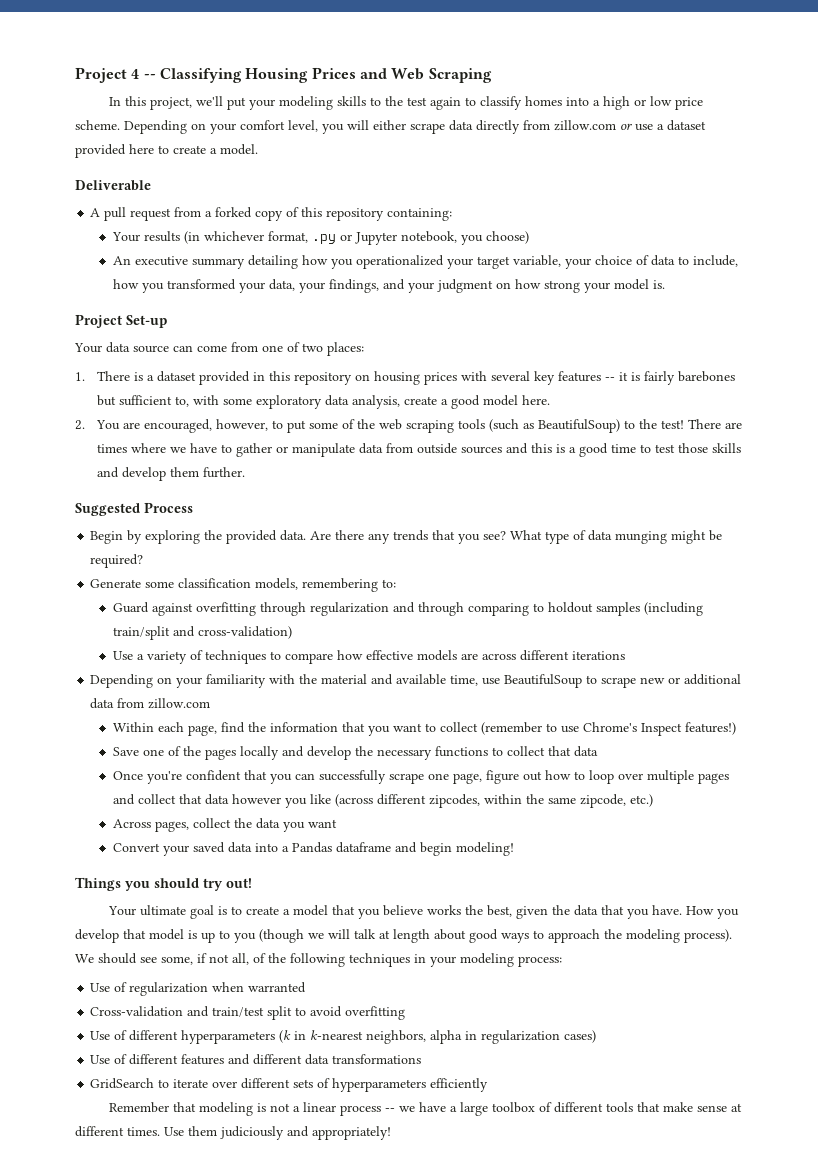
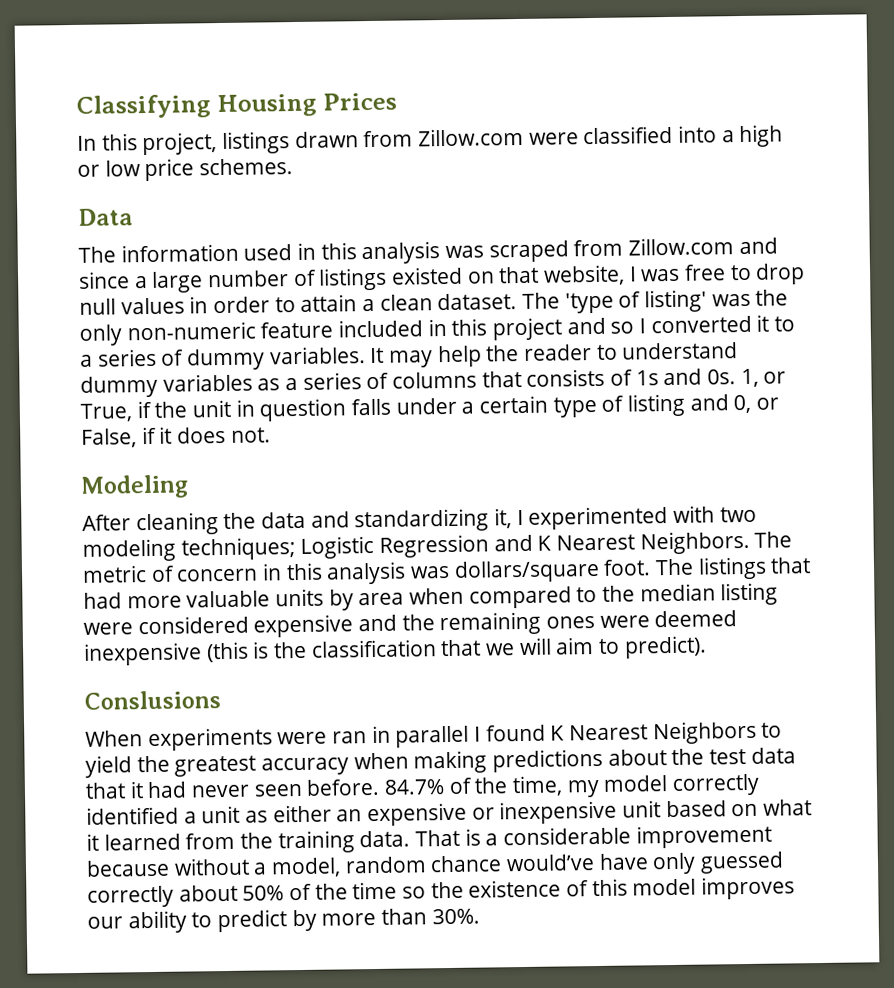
[75,67,156,83] Project 4 -- -> (76, 106) none
[359,68,492,83] and Web Scraping -> (397, 101) none
[196,96,563,110] we'll put your modeling skills to the test again to classify homes -> [222,125,674,154] listings drawn from Zillow.com were classified
[75,120,706,134] [75,144,258,158] [75,180,151,191] [90,207,453,221] [111,231,529,245] [112,255,738,269] [112,279,665,293] [75,314,167,328] [74,342,364,356] [75,371,736,385] [97,395,551,409] [75,419,743,433] [97,443,742,457] [97,467,246,481] [75,502,193,516] [90,530,723,544] [90,554,144,568] [90,578,397,592] [112,602,703,616] [112,626,292,640] [112,650,625,664] [90,674,742,688] [90,698,211,709] [112,722,736,736] [112,746,598,760] [112,770,729,784] [112,794,653,808] [112,818,337,832] [112,842,514,856] [75,877,252,891] [108,905,740,919] [75,929,732,943] [75,953,562,967] [90,982,307,996] [90,1006,406,1020] [90,1030,597,1044] [90,1054,422,1065] [90,1078,489,1092] [109,1102,743,1116] [75,1126,391,1140] scheme. Depending on your comfort level, you will either scrape data directly from zillow.com or use a dataset provided here to create a model. // Deliverable // A pull request from a forked copy of this repository containing: // Your results (in whichever format, .py or Jupyter notebook, you choose) // An executive summary detailing how you operationalized your target variable, your choice of data to include, how you transformed your data, your findings, and your judgment on how strong your model is. // Project Set-up // Your data source can come from one of two places: // 1. There is a dataset provided in this repository on housing prices with several key features -- it is fairly barebones but sufficient to, with some exploratory data analysis, create a good model here. // 2. You are encouraged, however, to put some of the web scraping tools (such as BeautifulSoup) to the test! There are times where we have to gather or manipulate data from outside sources and this is a good time to test those skills and develop them further. // Suggested Process // Begin by exploring the provided data. Are there any trends that you see? What type of data munging might be required? // Generate some classification models, remembering to: // Guard against overfitting through regularization and through comparing to holdout samples (including train/split and cross-validation) // Use a variety of techniques to compare how effective models are across different iterations // Depending on your familiarity with the material and available time, use BeautifulSoup to scrape new or additional data from zillow.com // Within each page, find the information that you want to collect (remember to use Chrome's Inspect features!) // Save one of the pages locally and develop the necessary functions to collect that data // Once you're confident that you can successfully scrape one page, figure out how to loop over multiple pages and collect that data however you like (across different zipcodes, within the same zipcode, etc.) // Across pages, collect the data you want // Convert your saved data into a Pandas dataframe and begin modeling! // Things you should try out! // Your ultimate goal is to create a model that you believe works the best, given the data that you have. How you develop that model is up to you (though we will talk at length about good ways to approach the modeling process). We should see some, if not all, of the following techniques in your modeling process: // Use of regularization when warranted // Cross-validation and train/test split to avoid overfitting // Use of different hyperparameters (k in k-nearest neighbors, alpha in regularization cases) // Use of different features and different data transformations // GridSearch to iterate over different sets of hyperparameters efficiently // Remember that modeling is not a linear process -- we have a large toolbox of different tools that make sense at different times. Use them judiciously and appropriately! -> [199,158,294,176] [78,208,133,226] [78,237,778,265] [78,263,806,293] [79,289,789,315] [79,314,796,346] [80,342,739,371] [80,368,787,398] [80,393,780,422] [81,426,271,448] [81,474,189,499] [82,505,757,536] [82,530,793,562] [82,556,812,585] [83,582,779,611] [83,610,738,638] [83,635,707,666] [84,690,221,710] [85,720,783,752] [85,747,796,778] [85,773,761,799] [86,799,813,827] [86,824,772,854] [86,851,785,878] [87,876,796,908] [87,908,480,934] schemes. // Data // The information used in this analysis was scraped from Zillow.com and since a large number of listings existed on that website, I was free to drop null values in order to attain a clean dataset. The 'type of listing' was the only non-numeric feature included in this project and so I converted it to a series of dummy variables. It may help the reader to understand dummy variables as a series of columns that consists of 1s and 0s. 1, or True, if the unit in question falls under a certain type of listing and 0, or False, if it does not. // Modeling // After cleaning the data and standardizing it, I experimented with two modeling techniques; Logistic Regression and K Nearest Neighbors. The metric of concern in this analysis was dollars/square foot. The listings that had more valuable units by area when compared to the median listing were considered expensive and the remaining ones were deemed inexpensive (this is the classification that we will aim to predict). // Conslusions // When experiments were ran in parallel I found K Nearest Neighbors to yield the greatest accuracy when making predictions about the test data that it had never seen before. 84.7% of the time, my model correctly identified a unit as either an expensive or inexpensive unit based on what it learned from the training data. That is a considerable improvement because without a model, random chance would’ve have only guessed correctly about 50% of the time so the existence of this model improves our ability to predict by more than 30%.

